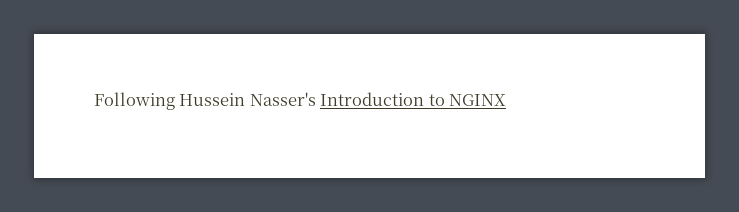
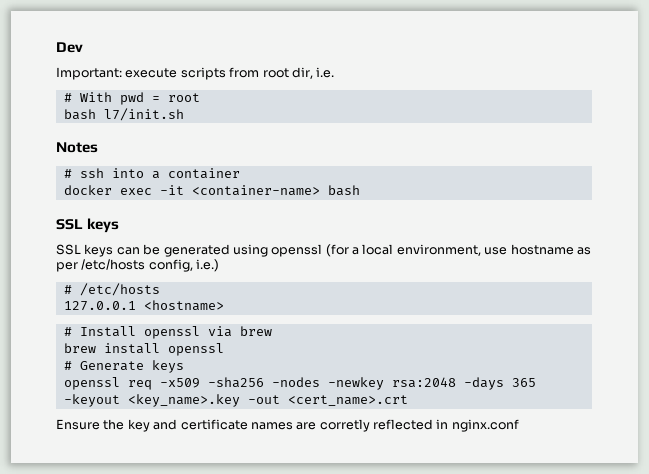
[94,92,507,110] Following Hussein Nasser's Introduction to NGINX -> [56,42,83,53] [56,67,335,80] [63,92,200,105] [63,108,184,121] [56,142,98,153] [63,168,240,179] [63,185,360,196] [56,218,120,233] [56,244,591,257] [56,259,220,272] [63,283,160,296] [63,300,224,311] [63,326,272,339] [63,343,224,356] [63,360,184,373] [63,377,536,390] [63,394,408,407] [56,419,519,432] Dev // Important: execute scripts from root dir, i.e. // # With pwd = root // bash l7/init.sh // Notes // # ssh into a container // docker exec -it <container-name> bash // SSL keys // SSL keys can be generated using openssl (for a local environment, use hostname as per /etc/hosts config, i.e.) // # /etc/hosts // 127.0.0.1 <hostname> // # Install openssl via brew // brew install openssl // # Generate keys // openssl req -x509 -sha256 -nodes -newkey rsa:2048 -days 365 -keyout <key_name>.key -out <cert_name>.crt // Ensure the key and certificate names are corretly reflected in nginx.conf

